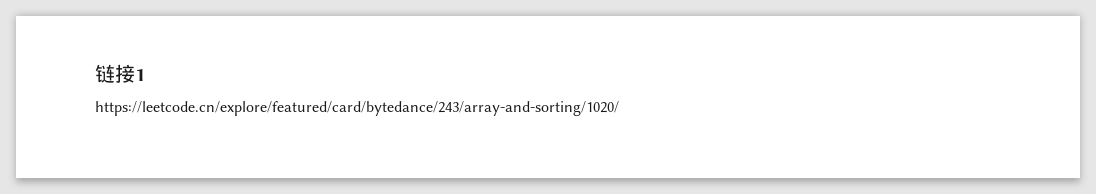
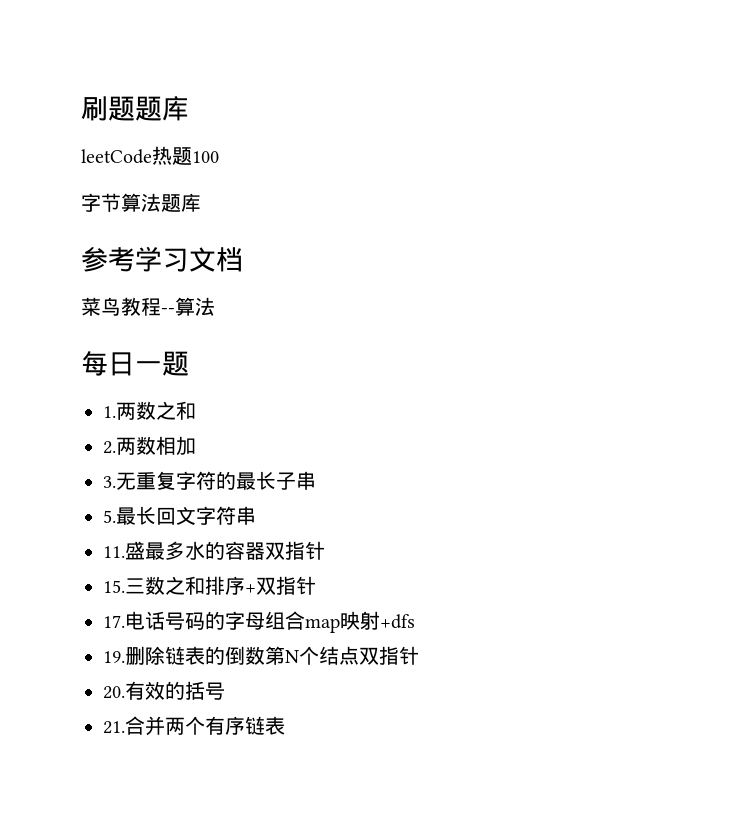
[95,64,145,83] [95,101,619,116] 链接1 // https://leetcode.cn/explore/featured/card/bytedance/243/array-and-sorting/1020/ -> [81,96,189,121] [81,146,219,165] [81,193,201,212] [81,246,243,272] [81,297,215,316] [81,351,189,376] [103,401,196,420] [103,436,196,456] [103,471,316,490] [103,506,256,525] [103,541,325,560] [103,576,316,595] [103,611,415,633] [103,646,419,665] [103,681,225,700] [103,716,285,736] 刷题题库 // leetCode热题100 // 字节算法题库 // 参考学习文档 // 菜鸟教程--算法 // 每日一题 // 1.两数之和 // 2.两数相加 // 3.无重复字符的最长子串 // 5.最长回文字符串 // 11.盛最多水的容器双指针 // 15.三数之和排序+双指针 // 17.电话号码的字母组合map映射+dfs // 19.删除链表的倒数第N个结点双指针 // 20.有效的括号 // 21.合并两个有序链表

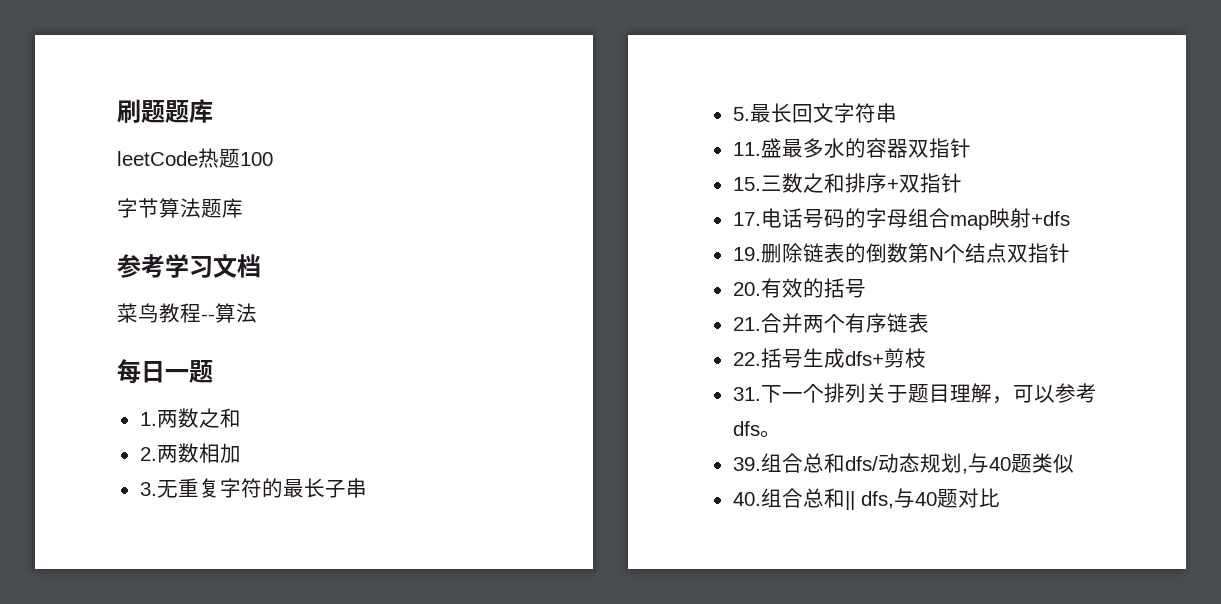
(285, 725) none -> [732,348,926,368] [732,383,1097,404] [732,421,781,438] [732,453,1074,474] [732,488,1000,510] // 22.括号生成dfs+剪枝 // 31.下一个排列关于题目理解，可以参考dfs。 // 39.组合总和dfs/动态规划,与40题类似 // 40.组合总和|| dfs,与40题对比

